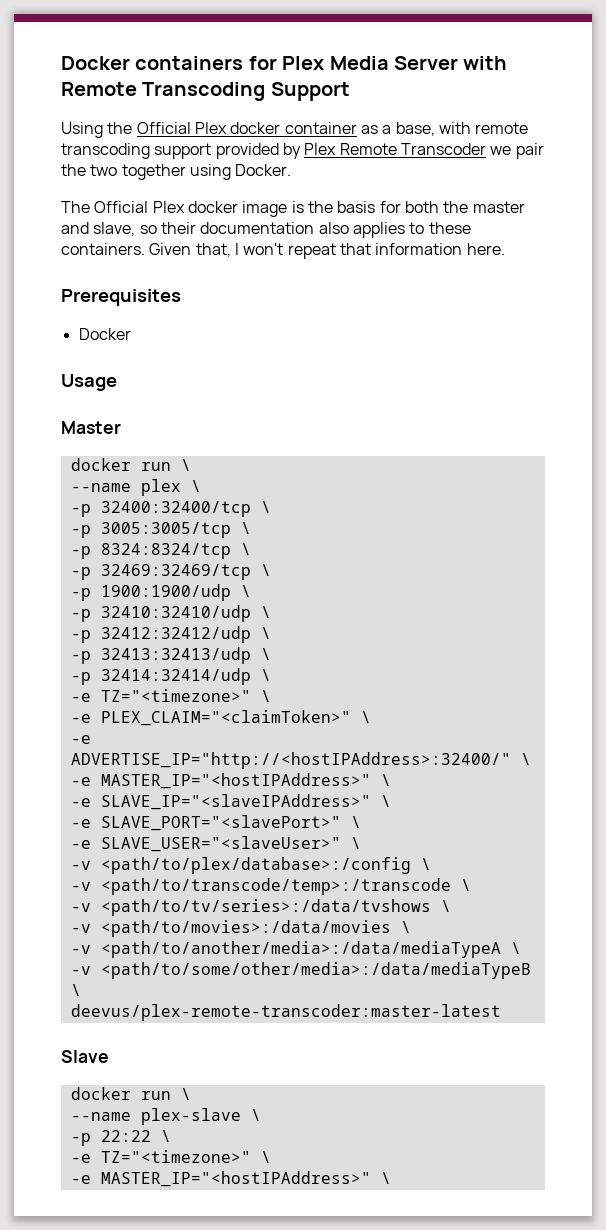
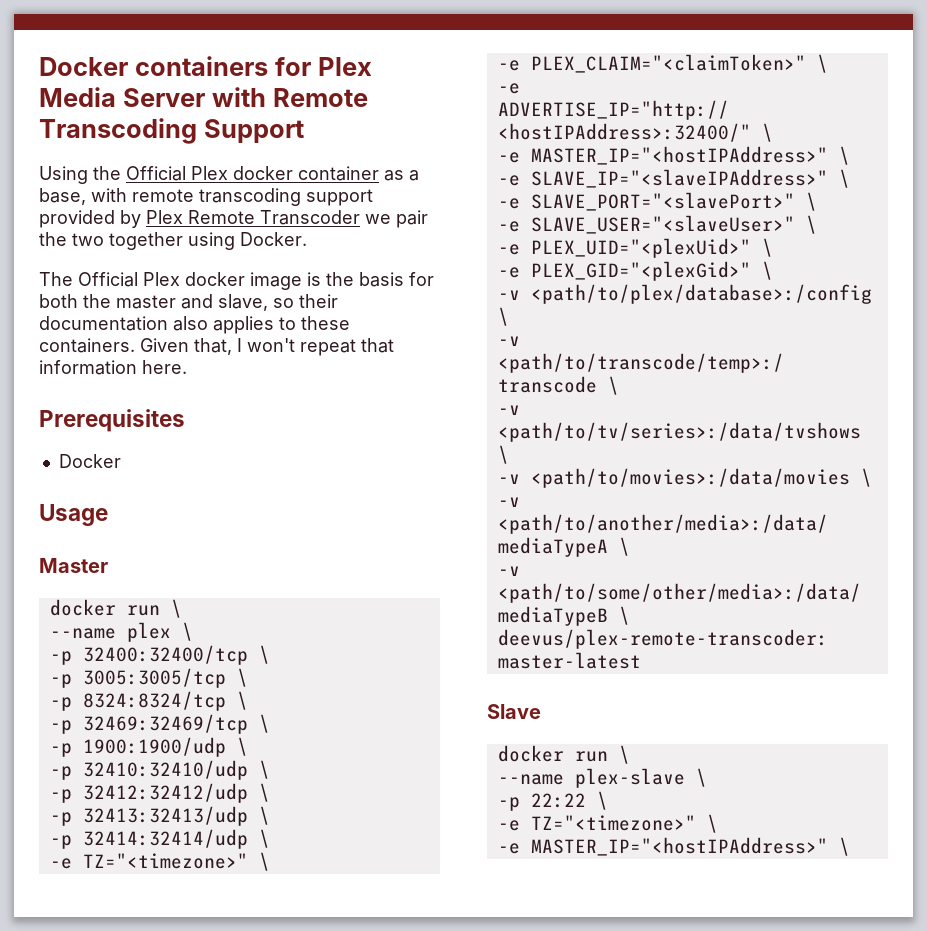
(361, 843) none -> [497,238,773,258] [497,261,773,281] // -e PLEX_UID="<plexUid>" \ // -e PLEX_GID="<plexGid>" \

